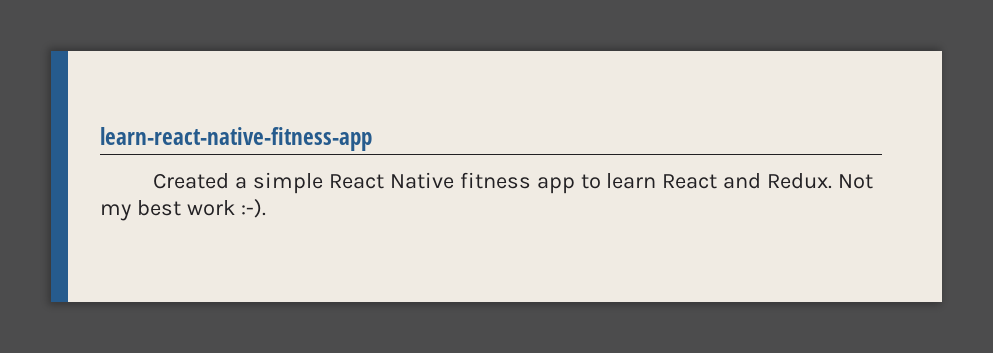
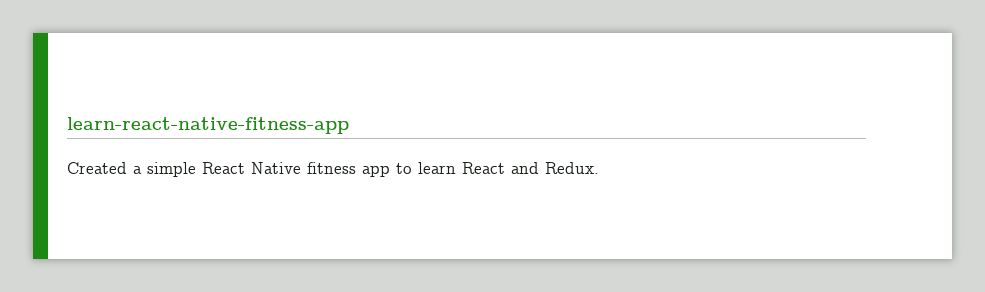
[838,174,874,189] [100,199,266,221] Not my best work :-). -> (599, 168) none

